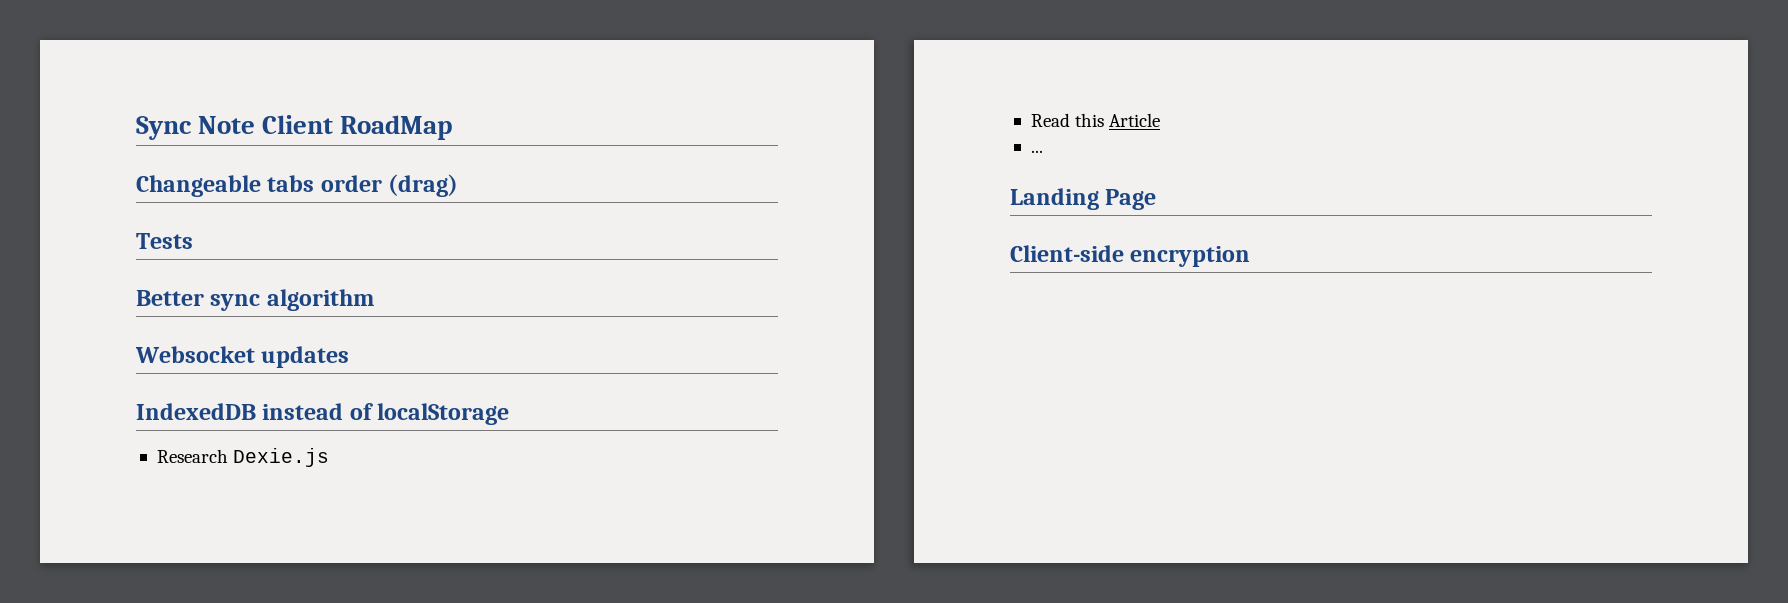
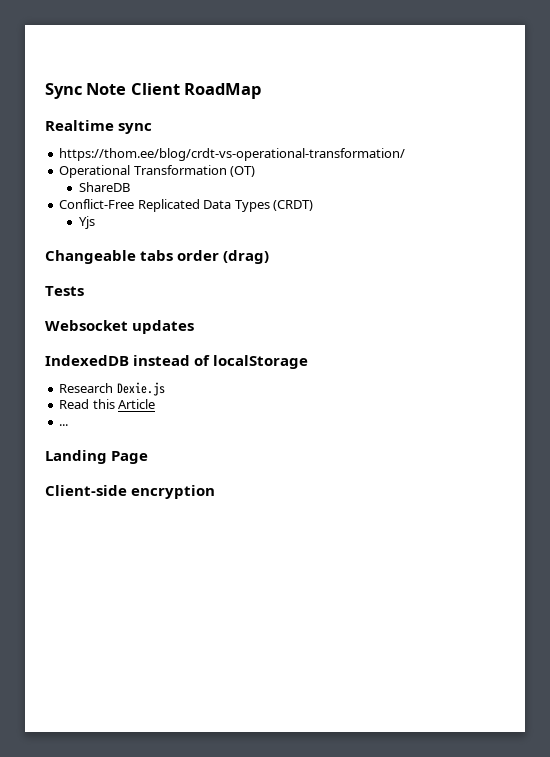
(453, 127) none -> [45,120,153,134] [59,148,406,161] [59,165,256,178] [78,182,130,192] [59,199,314,212] [78,216,95,229] // Realtime sync // https://thom.ee/blog/crdt-vs-operational-transformation/ // Operational Transformation (OT) // ShareDB // Conflict-Free Replicated Data Types (CRDT) // Yjs
[136,289,374,311] // Better sync algorithm -> (84, 291) none

